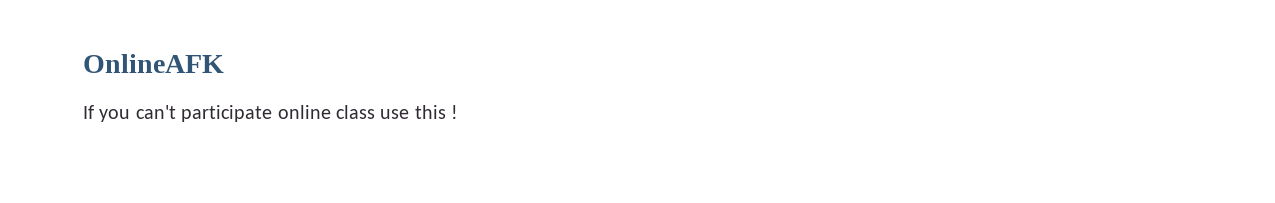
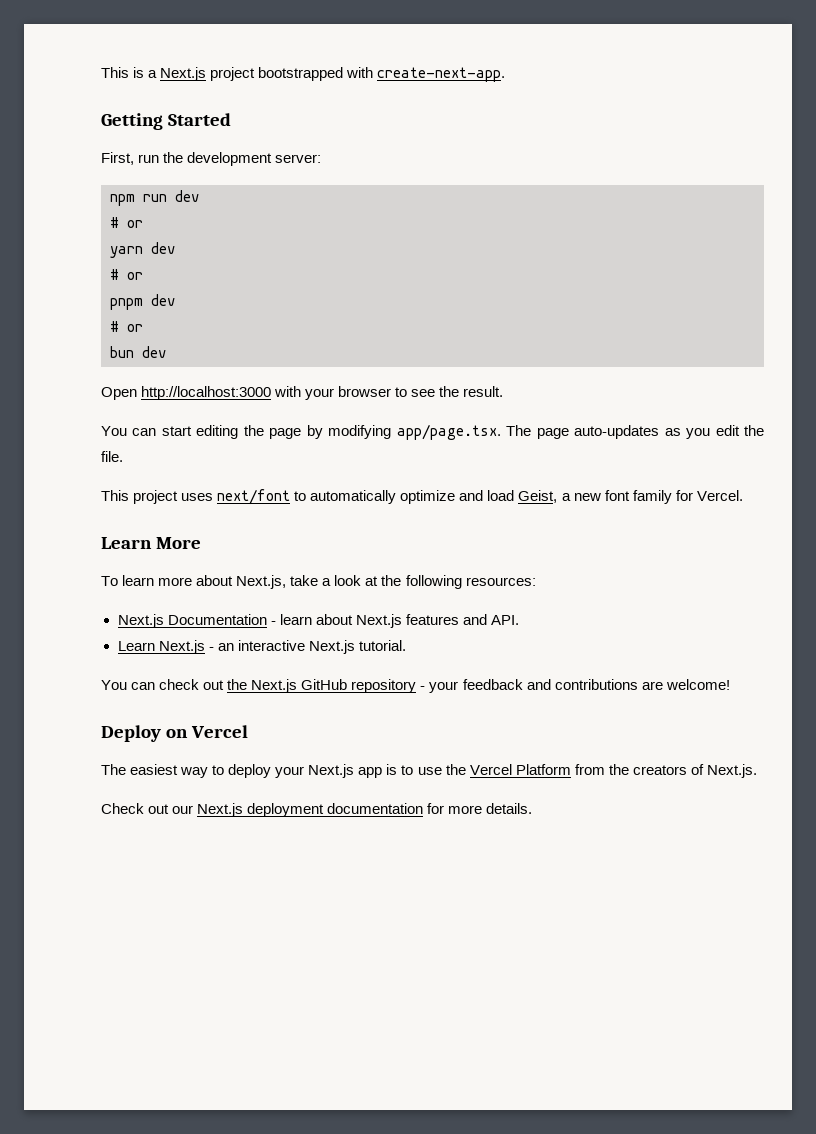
[83,54,224,73] [83,105,459,122] OnlineAFK // If you can't participate online class use this ! -> [101,67,506,82] [101,113,232,130] [101,152,322,166] [110,190,199,206] [110,217,143,228] [110,242,175,258] [110,269,143,280] [110,294,175,310] [110,321,143,332] [110,346,166,358] [101,386,504,400] [101,424,764,440] [101,451,123,462] [101,489,743,505] [101,537,202,549] [101,575,536,589] [117,614,519,628] [117,640,406,654] [101,679,730,693] [101,725,249,742] [101,764,757,778] [101,803,533,817] This is a Next.js project bootstrapped with create-next-app. // Getting Started // First, run the development server: // npm run dev // # or // yarn dev // # or // pnpm dev // # or // bun dev // Open http://localhost:3000 with your browser to see the result. // You can start editing the page by modifying app/page.tsx. The page auto-updates as you edit the file. // This project uses next/font to automatically optimize and load Geist, a new font family for Vercel. // Learn More // To learn more about Next.js, take a look at the following resources: // Next.js Documentation - learn about Next.js features and API. // Learn Next.js - an interactive Next.js tutorial. // You can check out the Next.js GitHub repository - your feedback and contributions are welcome! // Deploy on Vercel // The easiest way to deploy your Next.js app is to use the Vercel Platform from the creators of Next.js. // Check out our Next.js deployment documentation for more details.

